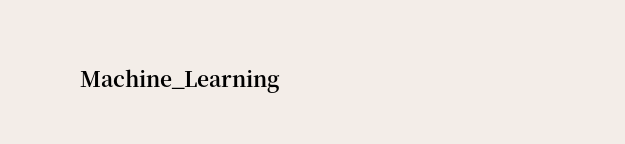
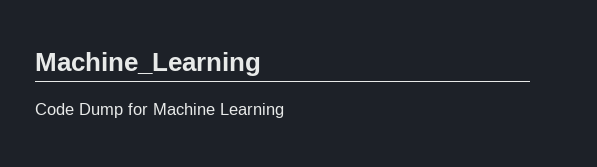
(280, 81) none -> [35,103,284,118] // Code Dump for Machine Learning

